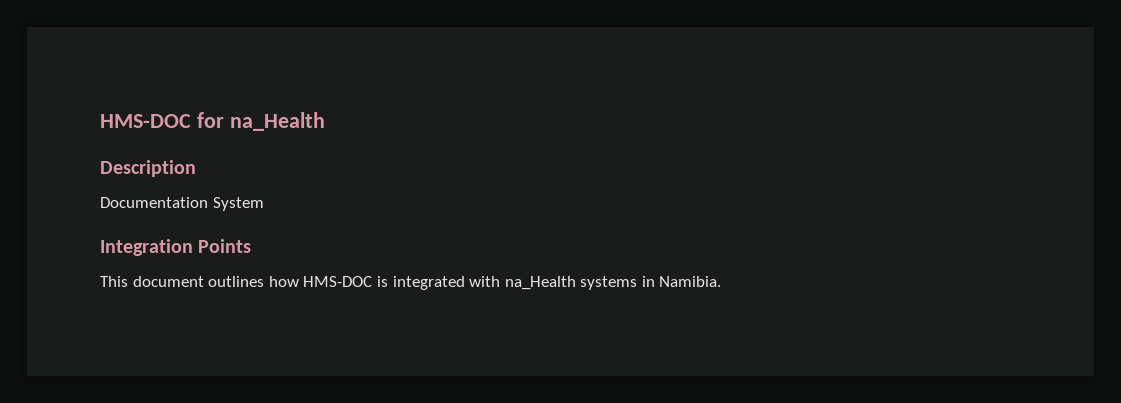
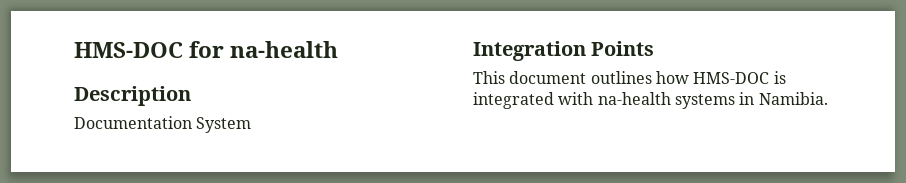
[229,112,325,131] na_Health -> [230,41,339,58] na-health
[504,276,576,290] na_Health -> [597,92,671,105] na-health

